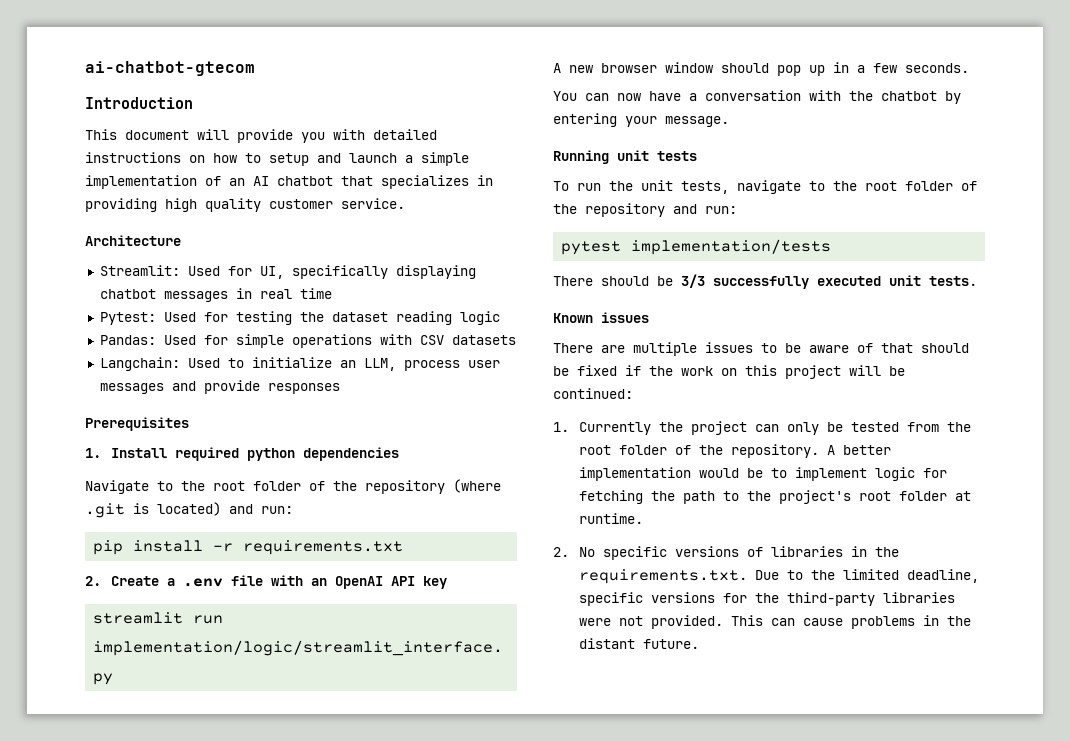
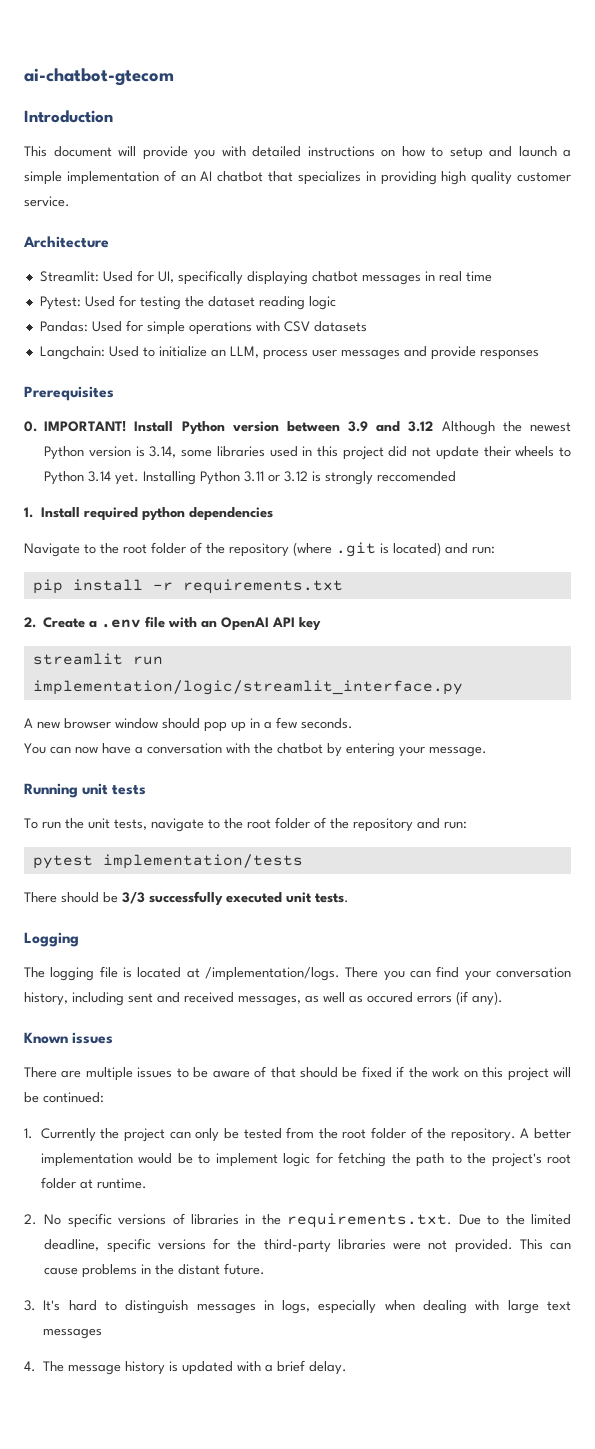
(189, 424) none -> [24,421,572,435] [44,446,571,460] [44,471,457,485] // 0. IMPORTANT! Install Python version between 3.9 and 3.12 Although the newest Python version is 3.14, some libraries used in this project did not update their wheels to Python 3.14 yet. Installing Python 3.11 or 3.12 is strongly reccomended
(977, 281) none -> [24,932,79,947] [24,966,571,981] [24,991,503,1006] // Logging // The logging file is located at /implementation/logs. There you can find your conversation history, including sent and received messages, as well as occured errors (if any).
(699, 644) none -> [24,1300,571,1314] [43,1328,103,1339] [24,1360,348,1375] // 3. It's hard to distinguish messages in logs, especially when dealing with large text messages // 4. The message history is updated with a brief delay.

